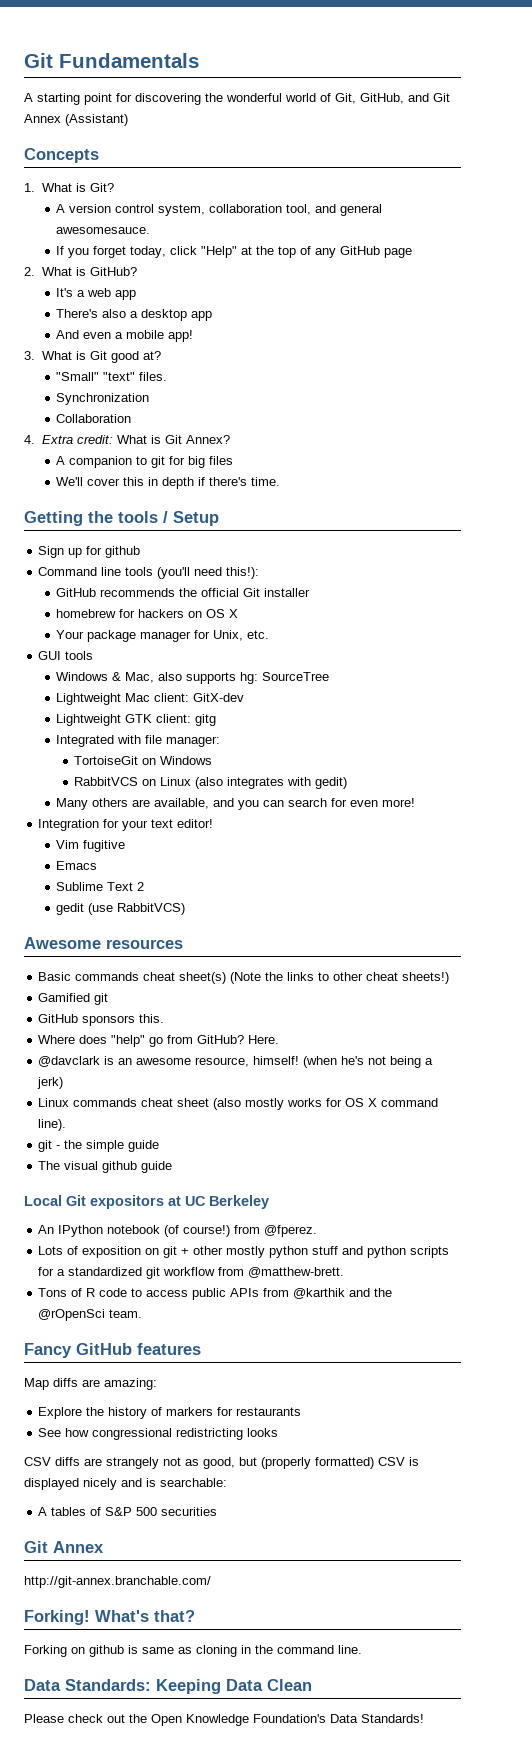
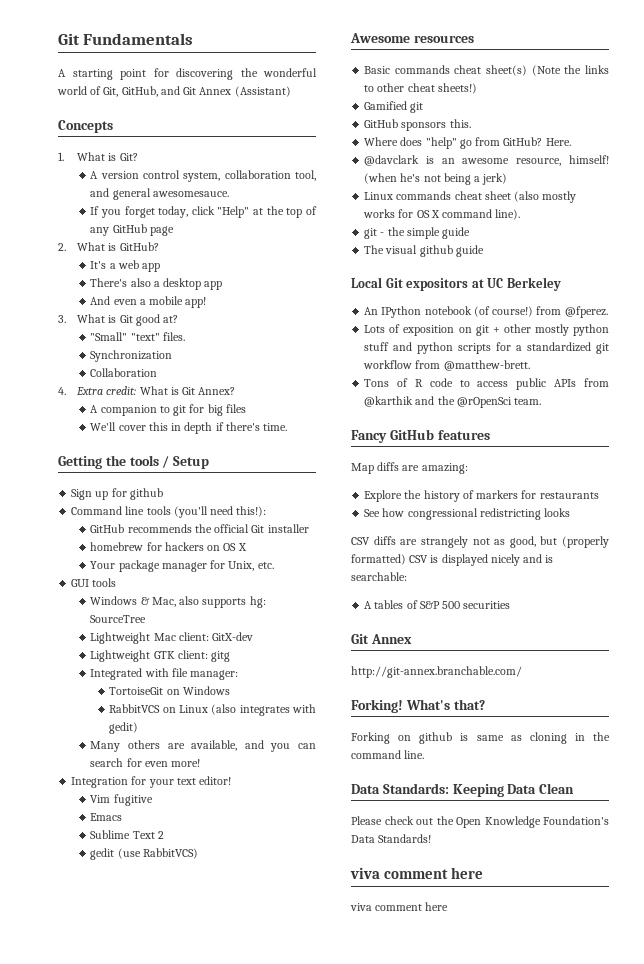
(424, 1718) none -> [350,867,484,879] [350,902,449,911] // viva comment here // viva comment here

